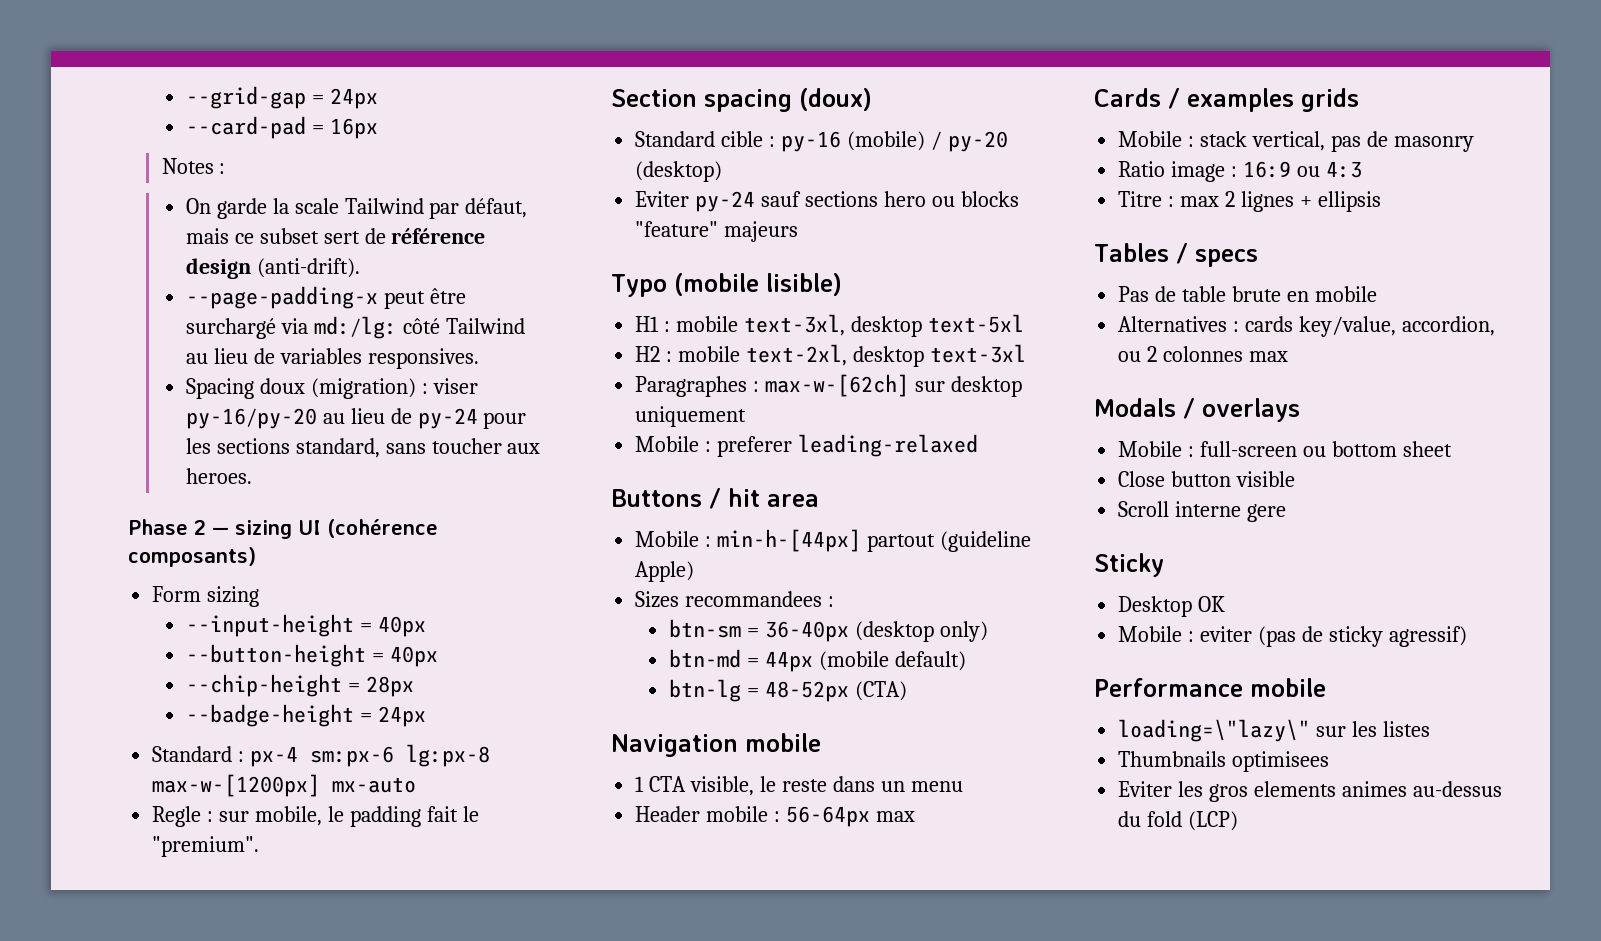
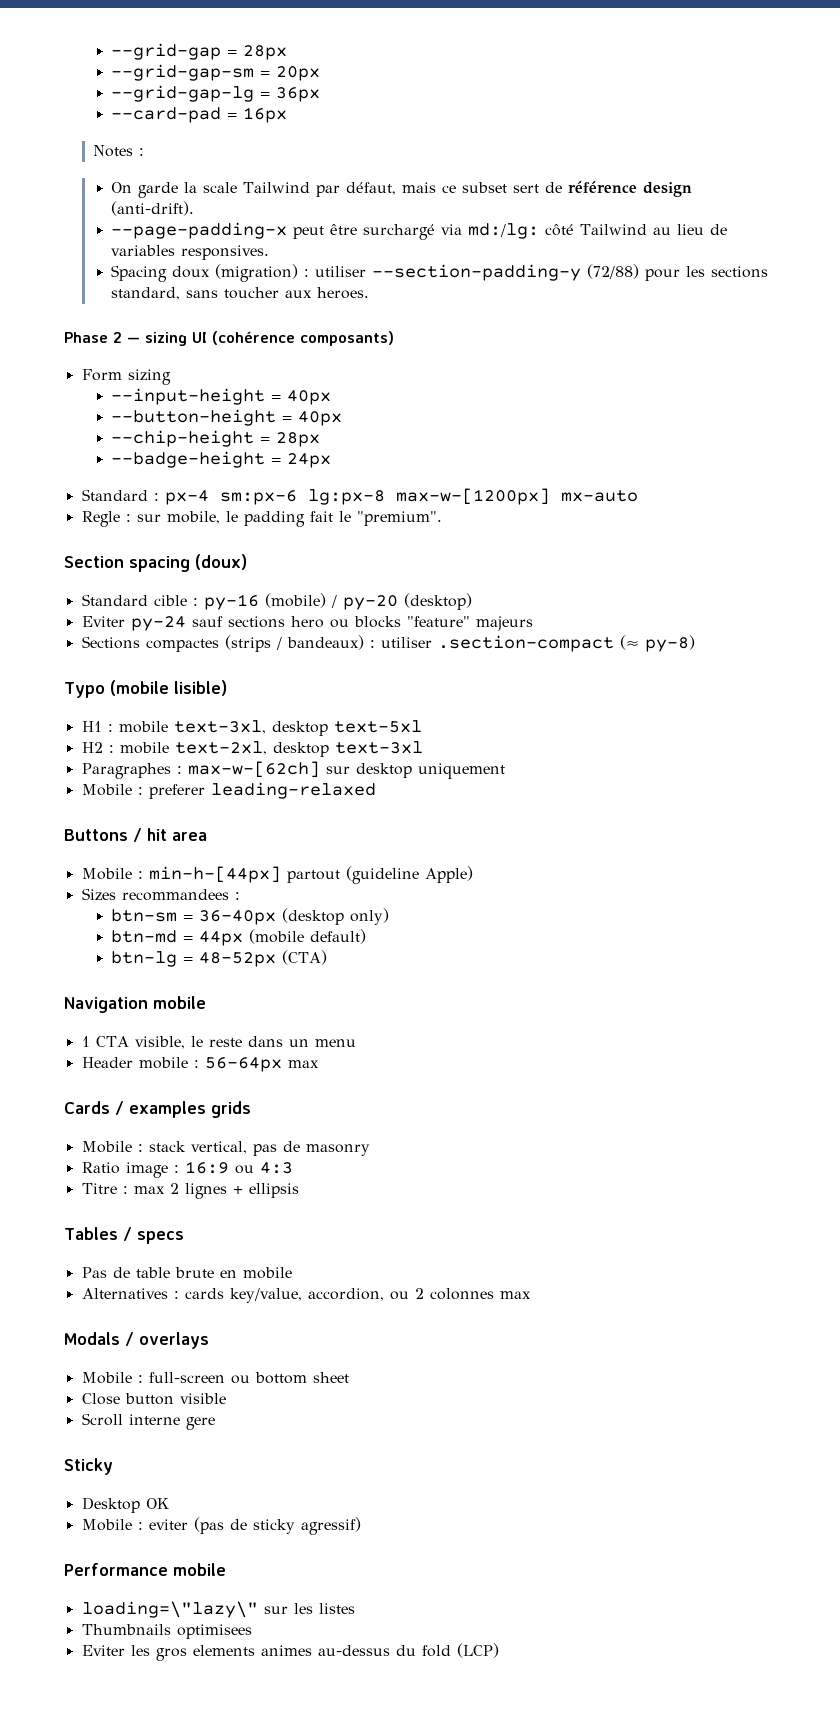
[329,88,378,109] 24px -> [243,45,288,60] [111,64,321,81] [111,85,321,102] 28px // --grid-gap-sm = 20px // --grid-gap-lg = 36px
[432,378,478,394] [185,408,478,429] viser py-16/py-20 au lieu de py-24 -> [315,264,640,281] utiliser --section-padding-y (72/88)
(799, 231) none -> [81,635,695,652] // Sections compactes (strips / bandeaux) : utiliser .section-compact (≈ py-8)

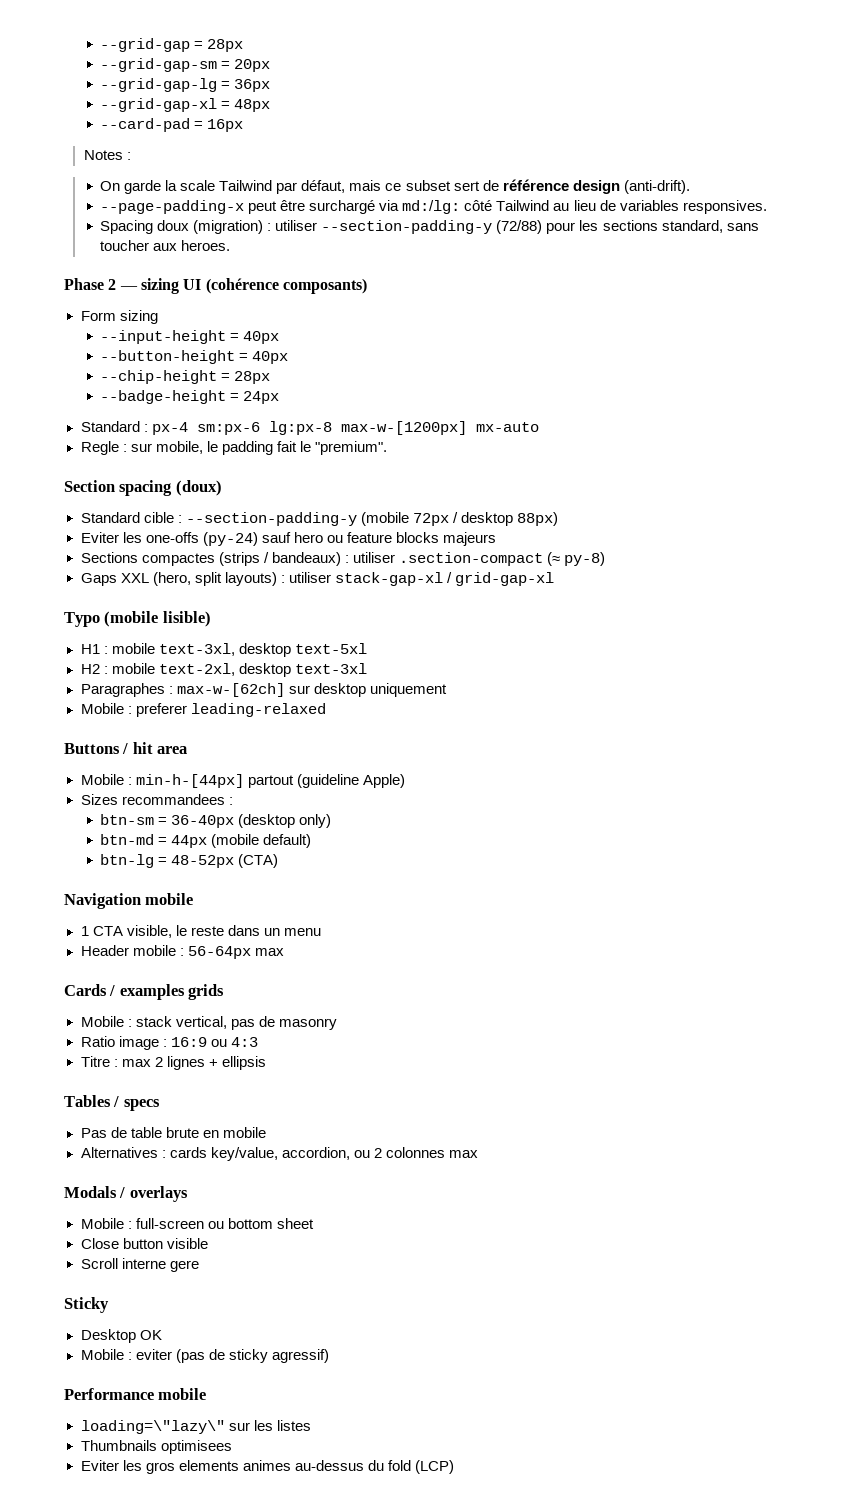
(321, 94) none -> [100,98,271,112] // --grid-gap-xl = 48px
[203,593,472,610] [81,616,470,631] py-16 (mobile) / py-20 (desktop) // Eviter py-24 sauf sections hero ou blocks "feature" -> [185,512,558,526] [80,532,439,546] --section-padding-y (mobile 72px / desktop 88px) // Eviter les one-offs (py-24) sauf hero ou feature blocks
(695, 643) none -> [80,572,554,586] // Gaps XXL (hero, split layouts) : utiliser stack-gap-xl / grid-gap-xl

